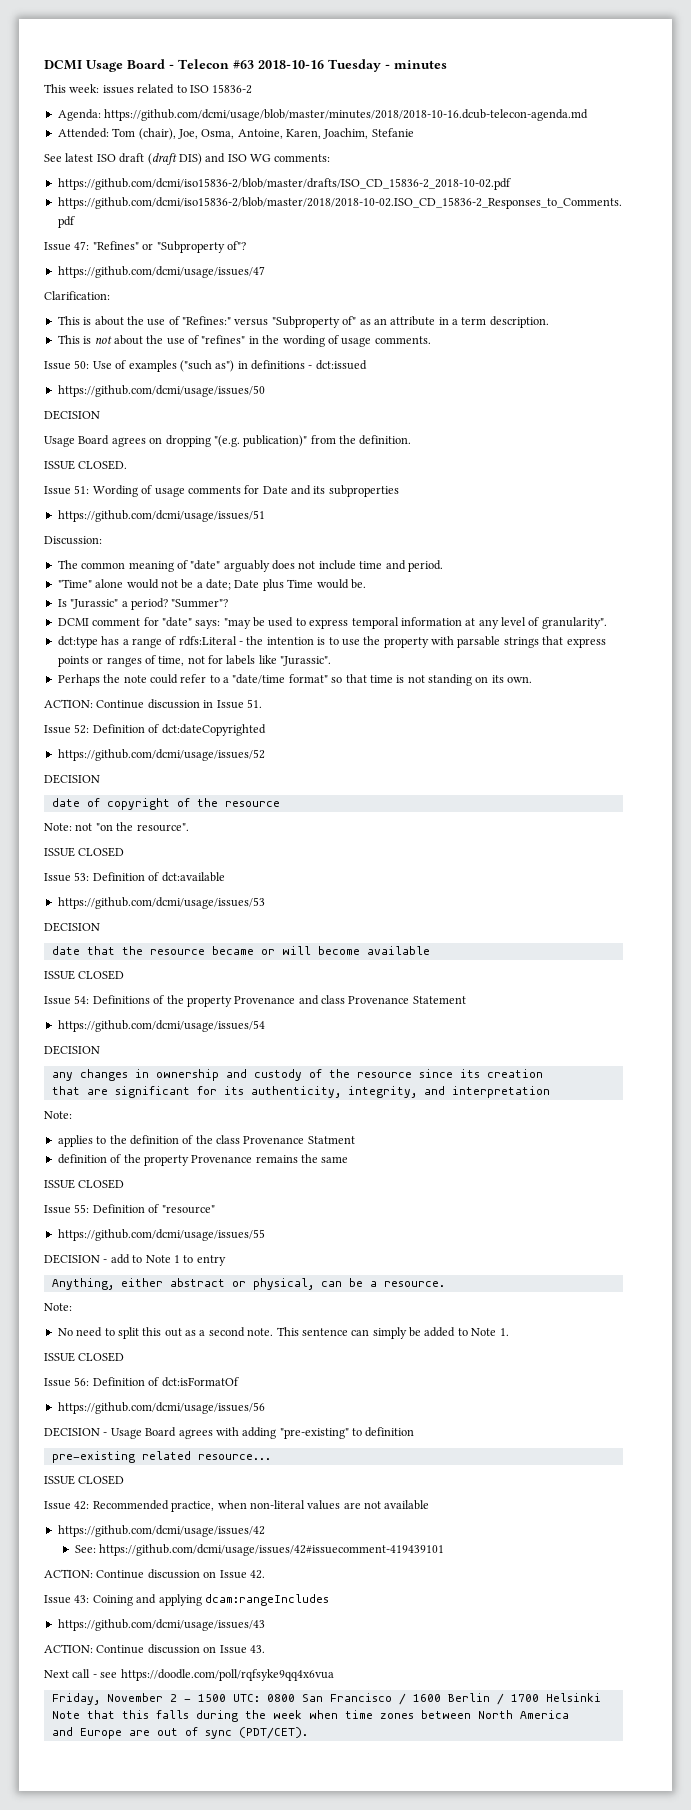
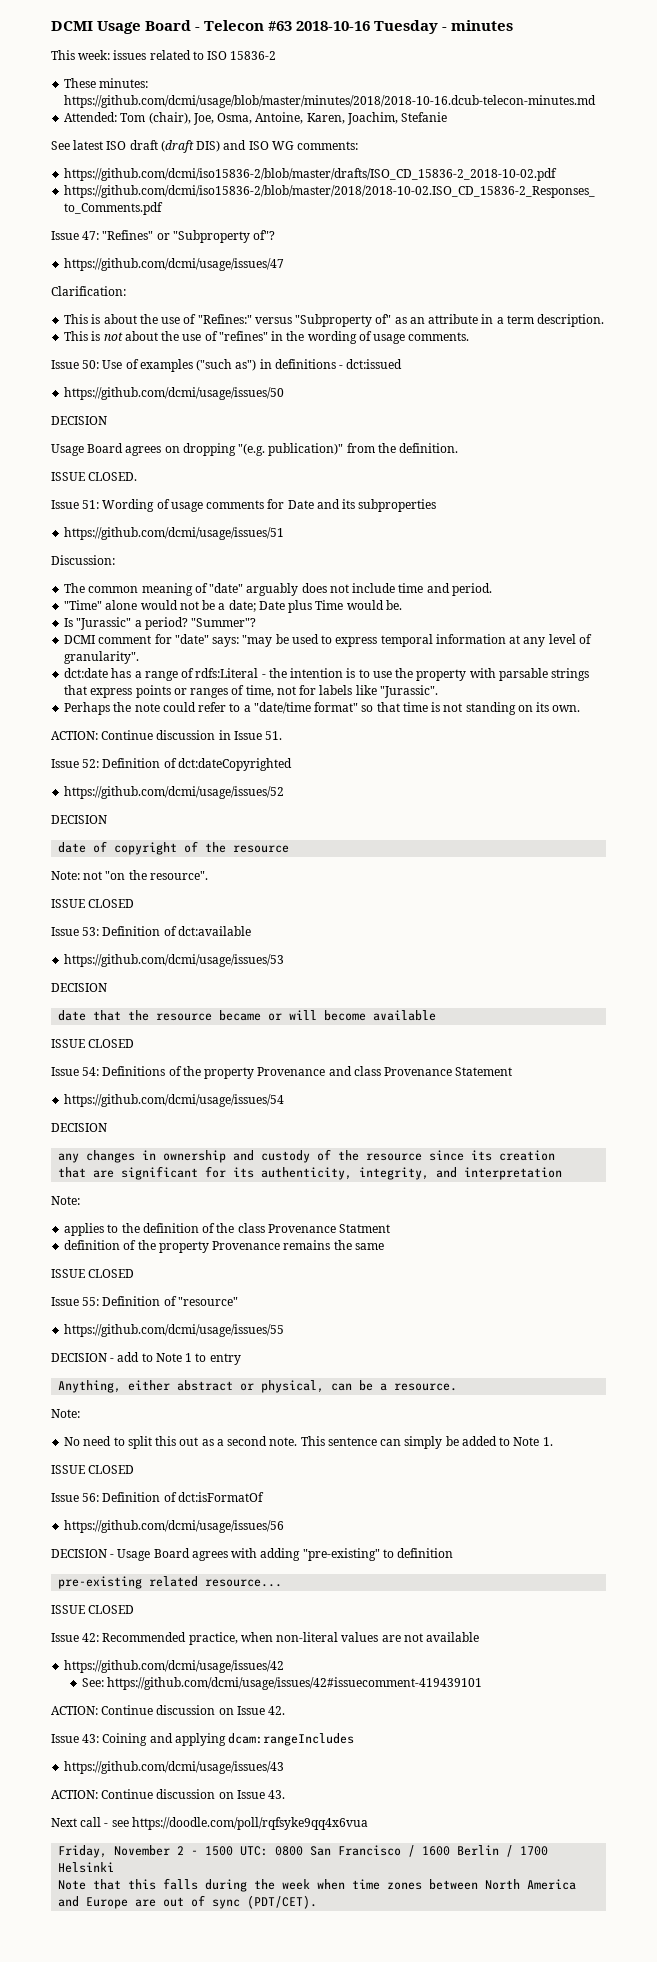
[57,109,589,121] Agenda: https://github.com/dcmi/usage/blob/master/minutes/2018/2018-10-16.dcub-telecon-agenda.md -> [64,78,149,88] [64,95,597,108] These minutes: https://github.com/dcmi/usage/blob/master/minutes/2018/2018-10-16.dcub-telecon-minutes.md
[57,636,98,648] dct:type -> [64,668,109,678] dct:date

